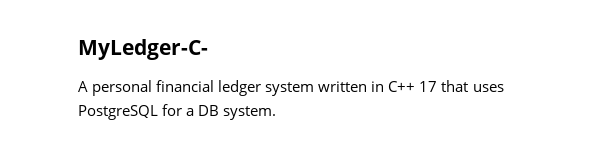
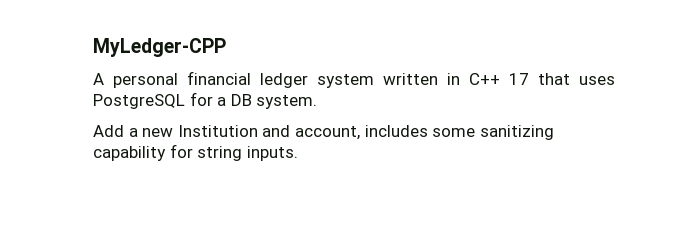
[78,39,208,60] MyLedger-C- -> [93,38,226,57] MyLedger-CPP
(277, 113) none -> [93,125,554,140] [93,144,298,161] // Add a new Institution and account, includes some sanitizing capability for string inputs.

